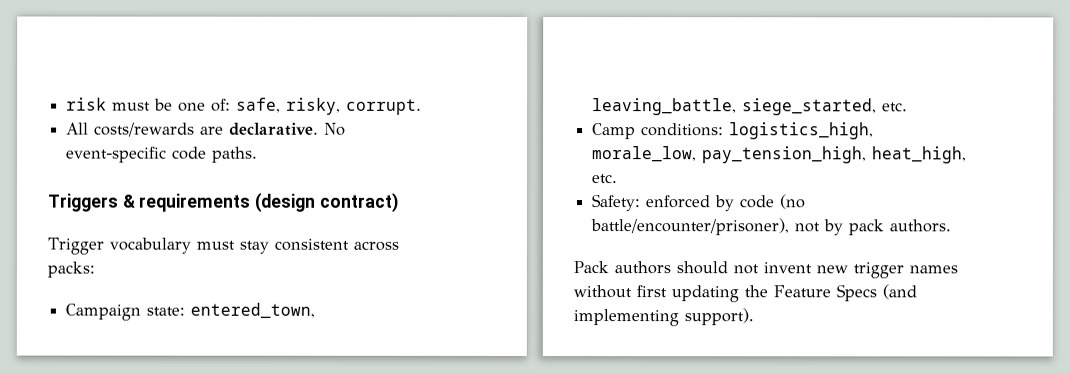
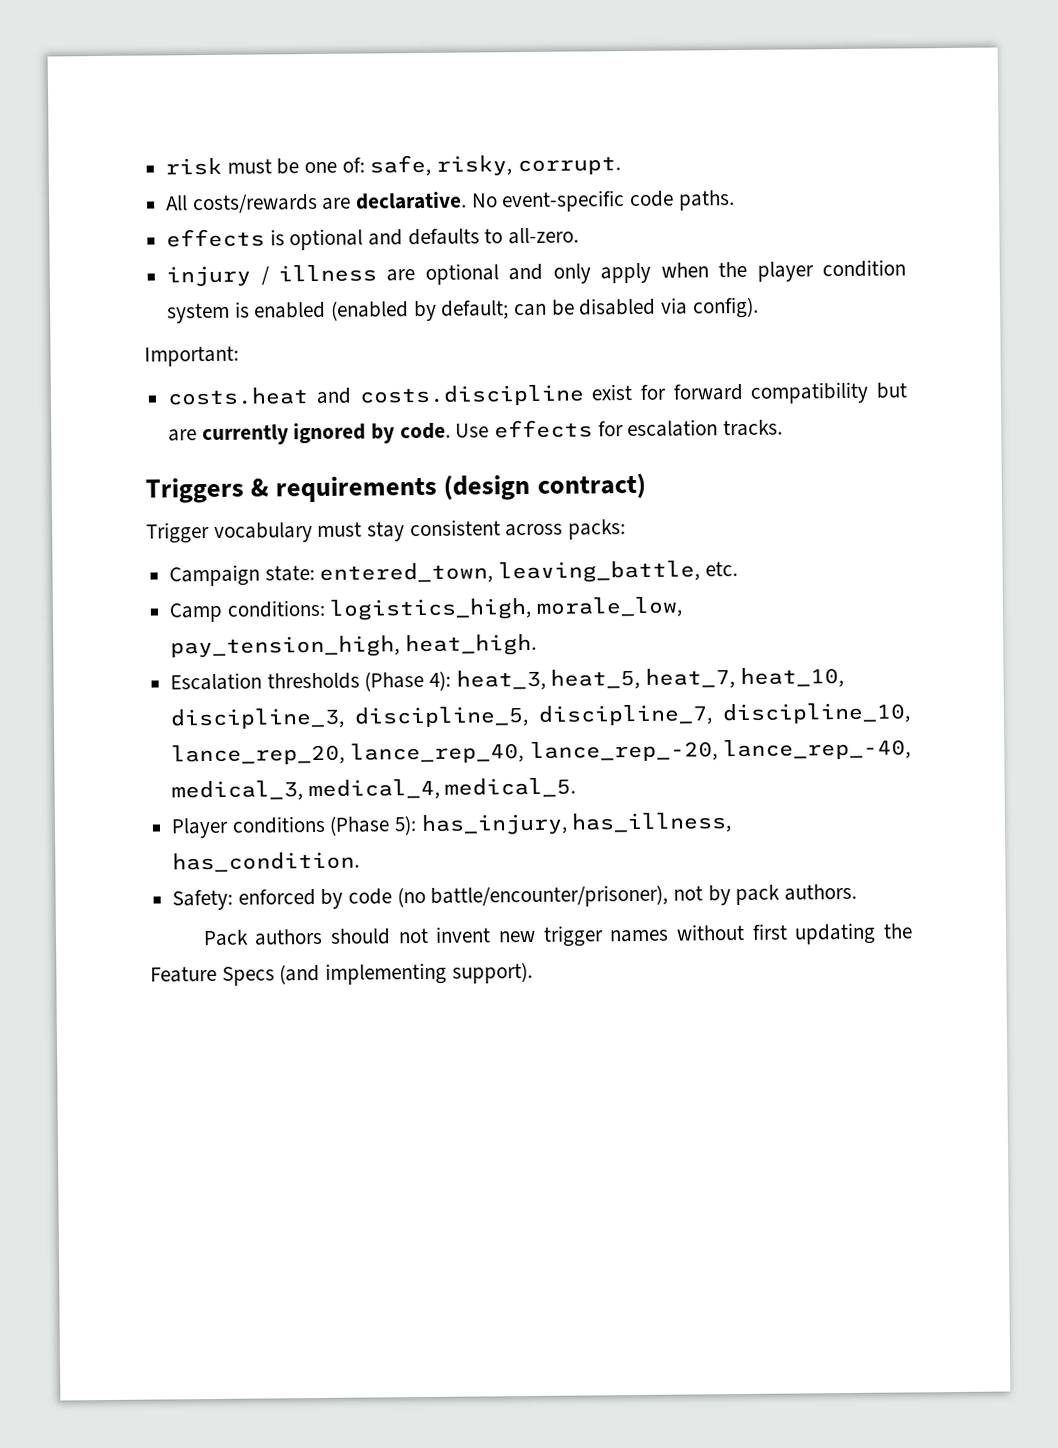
(259, 154) none -> [166,227,580,251] [166,259,907,287] [167,296,759,324] [144,345,239,367] [167,381,907,407] [168,419,784,446] // effects is optional and defaults to all-zero. // injury / illness are optional and only apply when the player condition system is enabled (enabled by default; can be disabled via config). // Important: // costs.heat and costs.discipline exist for forward compatibility but are currently ignored by code. Use effects for escalation tracks.
[742,98,878,116] siege_started, -> (701, 572) none
[872,146,968,164] [592,174,619,184] heat_high, etc. -> [404,633,537,657] [170,667,844,692] [170,702,911,730] [171,738,911,766] [171,777,577,802] [171,812,733,839] [172,851,361,873] heat_high. // Escalation thresholds (Phase 4): heat_3, heat_5, heat_7, heat_10, discipline_3, discipline_5, discipline_7, discipline_10, lance_rep_20, lance_rep_40, lance_rep_-20, lance_rep_-40, medical_3, medical_4, medical_5. // Player conditions (Phase 5): has_injury, has_illness, has_condition.

